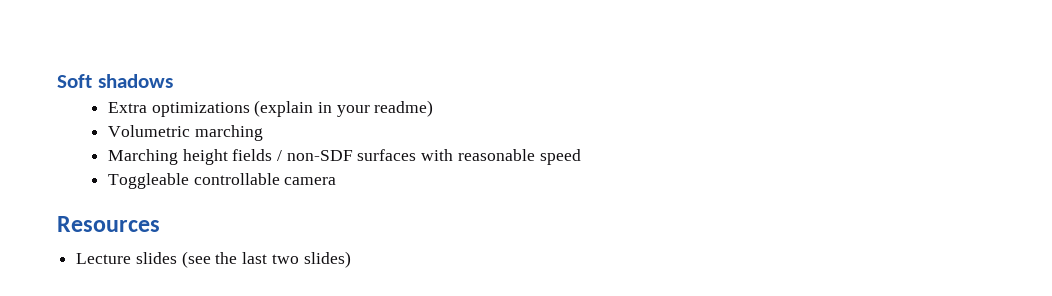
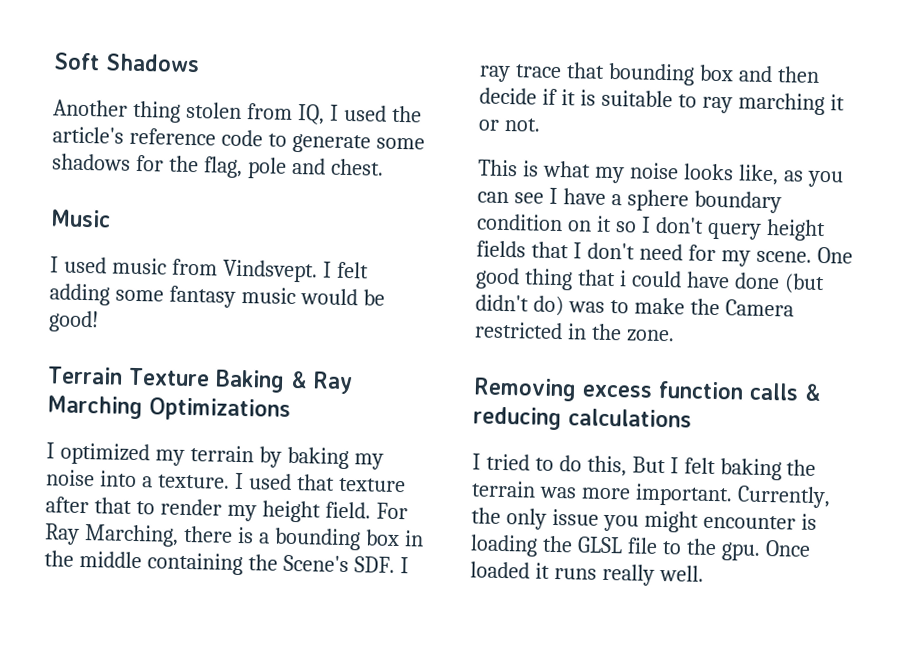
[97,74,173,88] [107,100,434,117] [107,125,263,141] [107,149,581,165] [107,173,337,189] [57,216,160,232] [76,251,351,268] shadows // Extra optimizations (explain in your readme) // Volumetric marching // Marching height fields / non-SDF surfaces with reasonable speed // Toggleable controllable camera // Resources // Lecture slides (see the last two slides) -> [105,53,200,73] [53,99,422,125] [52,126,425,154] [52,153,384,179] [50,209,111,228] [50,256,369,283] [49,283,385,308] [48,310,99,333] [47,366,353,395] [47,395,291,422] [46,442,384,470] [46,469,406,493] [45,496,408,523] [44,523,424,551] [44,550,409,576] [479,62,820,86] [479,87,845,116] [478,117,541,132] [477,159,844,188] [477,187,782,214] [476,213,826,242] [476,240,853,267] [475,267,825,295] [475,294,794,317] [474,321,675,343] [473,377,821,402] [473,406,692,431] [472,453,817,481] [471,480,831,509] [471,507,817,533] [470,534,811,561] [470,561,704,586] Shadows // Another thing stolen from IQ, I used the article's reference code to generate some shadows for the flag, pole and chest. // Music // I used music from Vindsvept. I felt adding some fantasy music would be good! // Terrain Texture Baking & Ray Marching Optimizations // I optimized my terrain by baking my noise into a texture. I used that texture after that to render my height field. For Ray Marching, there is a bounding box in the middle containing the Scene's SDF. I ray trace that bounding box and then decide if it is suitable to ray marching it or not. // This is what my noise looks like, as you can see I have a sphere boundary condition on it so I don't query height fields that I don't need for my scene. One good thing that i could have done (but didn't do) was to make the Camera restricted in the zone. // Removing excess function calls & reducing calculations // I tried to do this, But I felt baking the terrain was more important. Currently, the only issue you might encounter is loading the GLSL file to the gpu. Once loaded it runs really well.

